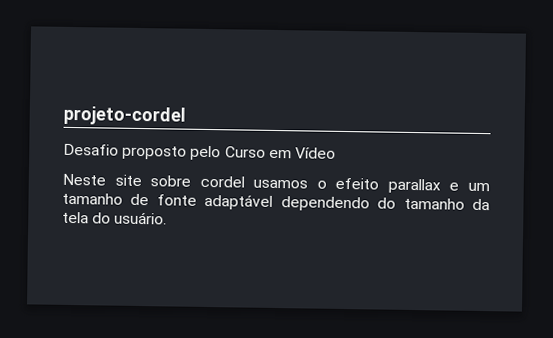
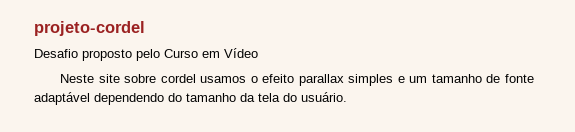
(441, 186) none -> [348,74,394,86] simples

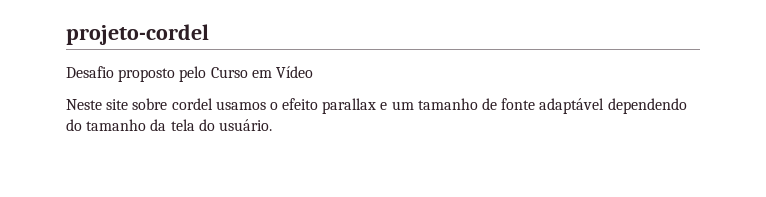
[348,74,394,86] simples -> (377, 106) none

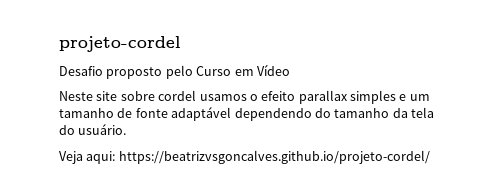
(377, 106) none -> [350,90,396,104] simples
(272, 125) none -> [59,150,430,164] // Veja aqui: https://beatrizvsgoncalves.github.io/projeto-cordel/

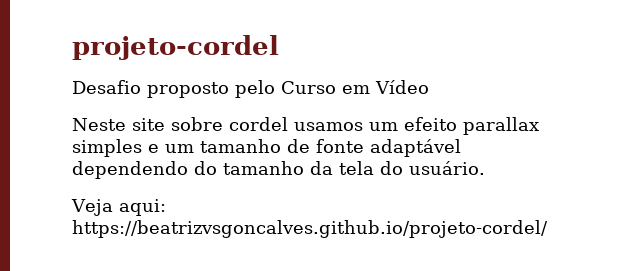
[249,94,258,101] o -> [369,122,398,131] um

